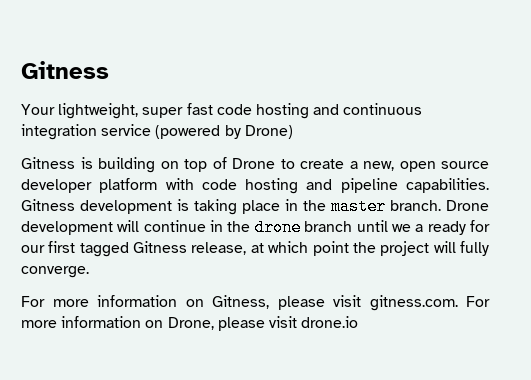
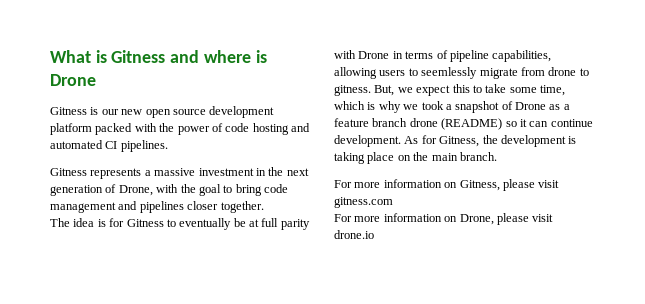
[21,61,109,79] [21,103,423,119] [21,124,293,140] [21,157,489,173] [21,178,489,194] [21,198,489,215] [21,219,491,236] [21,241,490,257] [21,266,89,278] Gitness // Your lightweight, super fast code hosting and continuous integration service (powered by Drone) // Gitness is building on top of Drone to create a new, open source developer platform with code hosting and pipeline capabilities. Gitness development is taking place in the master branch. Drone development will continue in the drone branch until we a ready for our first tagged Gitness release, at which point the project will fully converge. -> [50,50,267,63] [50,74,96,86] [50,106,275,118] [50,123,310,135] [50,140,168,152] [50,167,309,179] [50,184,288,196] [50,201,264,213] [50,218,310,230] [334,50,552,62] [334,67,589,79] [334,84,565,96] [334,101,570,113] [334,118,593,130] [334,135,577,147] [334,152,497,164] What is Gitness and where is Drone // Gitness is our new open source development platform packed with the power of code hosting and automated CI pipelines. // Gitness represents a massive investment in the next generation of Drone, with the goal to bring code management and pipelines closer together. // The idea is for Gitness to eventually be at full parity with Drone in terms of pipeline capabilities, allowing users to seemlessly migrate from drone to gitness. But, we expect this to take some time, which is why we took a snapshot of Drone as a feature branch drone (README) so it can continue development. As for Gitness, the development is taking place on the main branch.
[369,295,458,311] gitness.com. -> [334,197,393,208] gitness.com //

